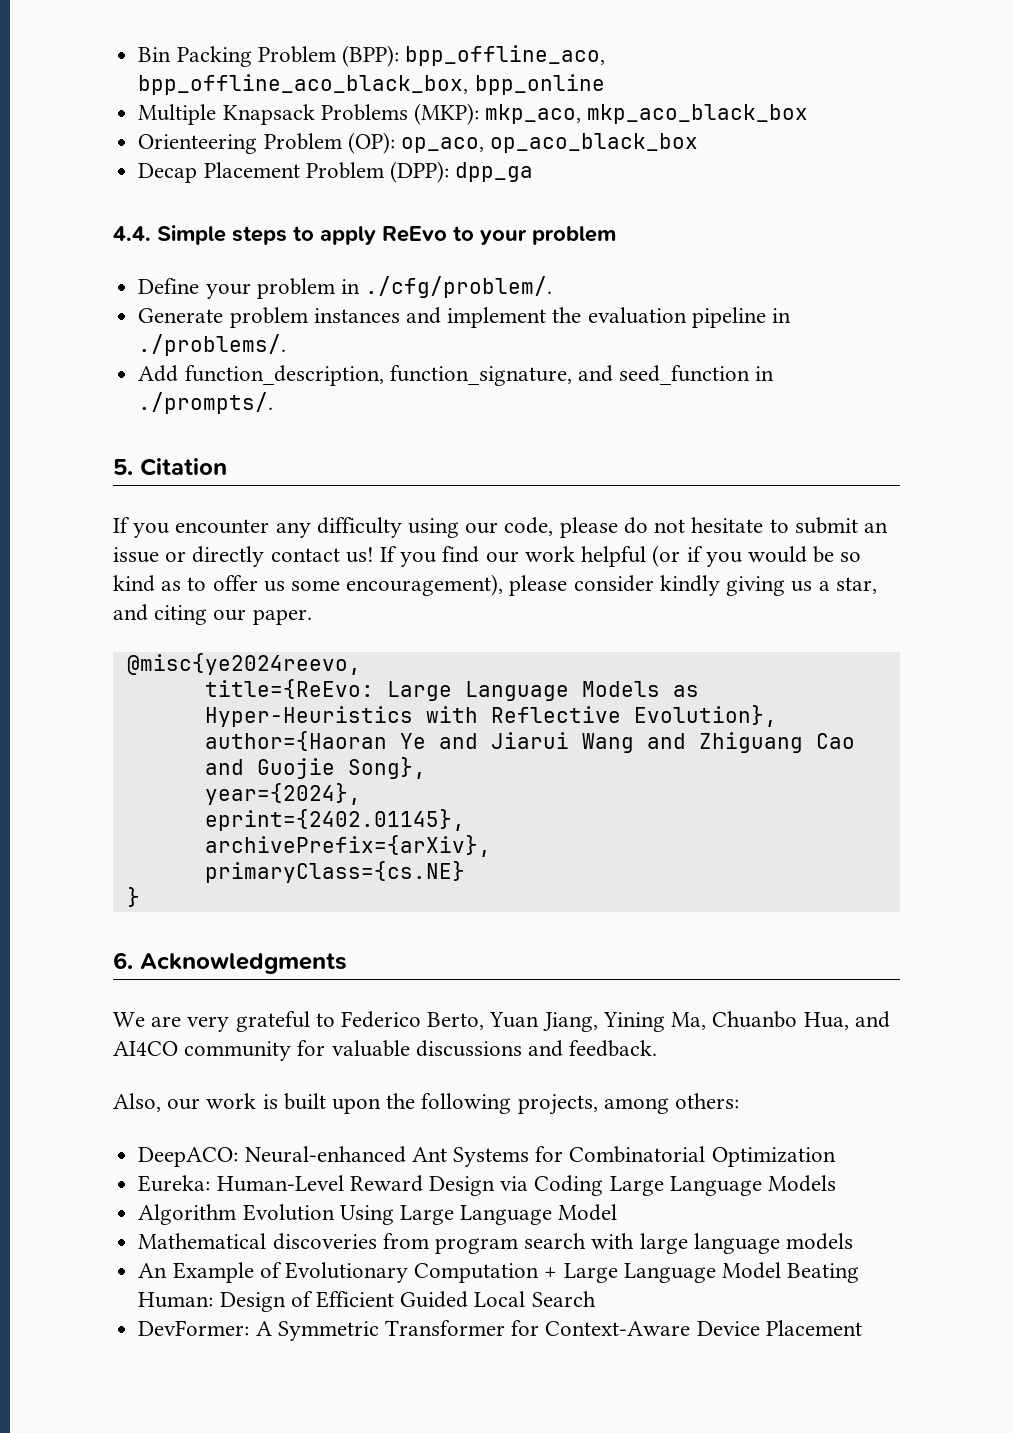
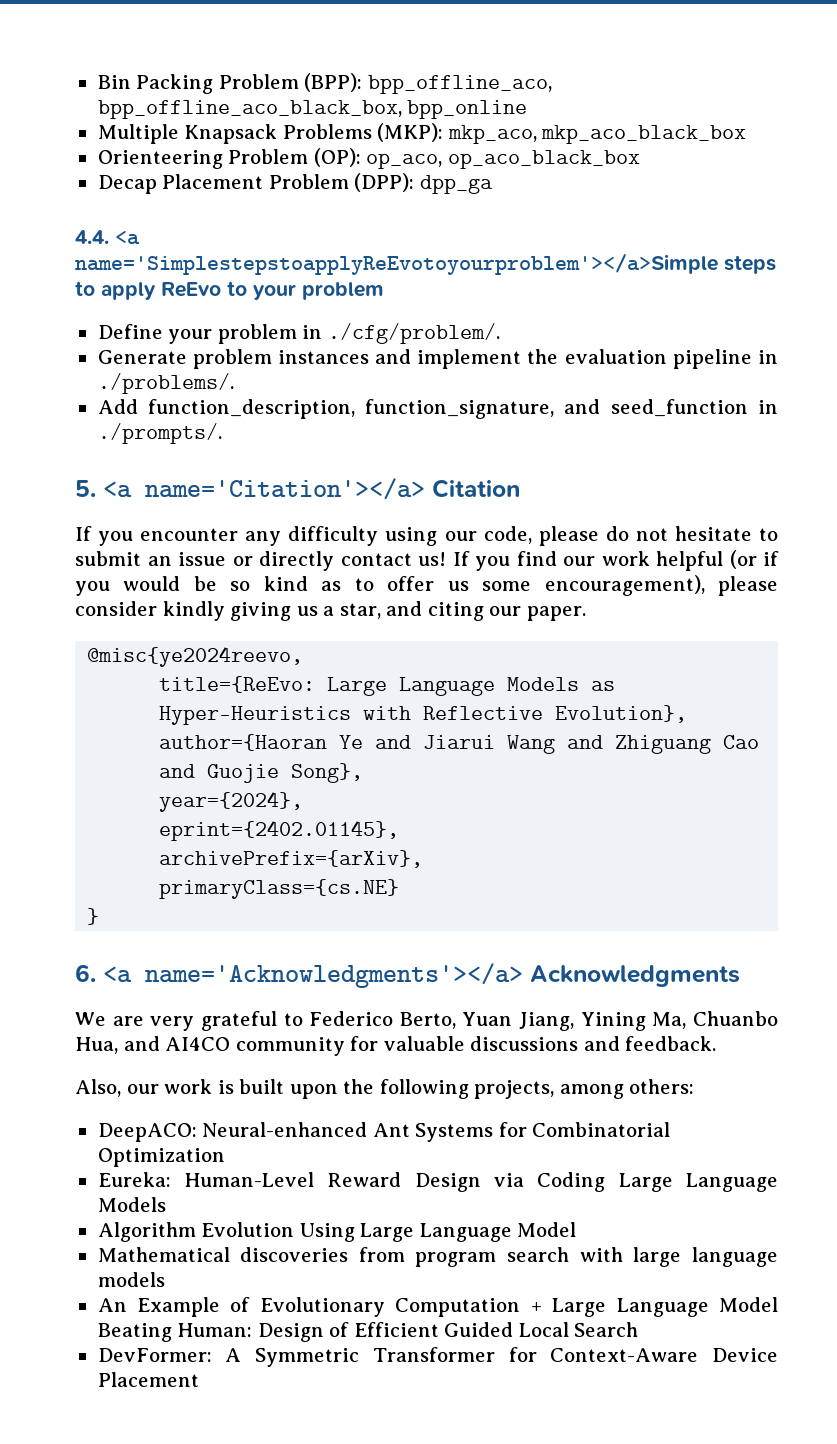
[157,225,226,245] Simple -> [115,231,140,245] [75,254,718,275] <a name='SimplestepstoapplyReEvotoyourproblem'></a>Simple
(133, 467) none -> [103,478,425,500] <a name='Citation'></a>
(133, 960) none -> [103,963,523,988] <a name='Acknowledgments'></a>

